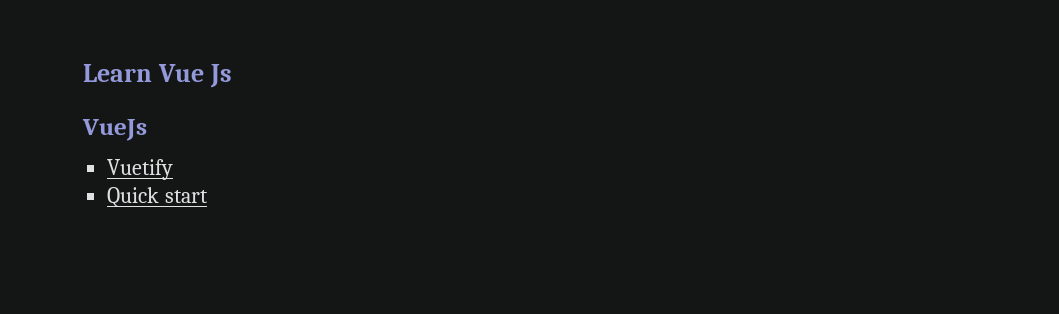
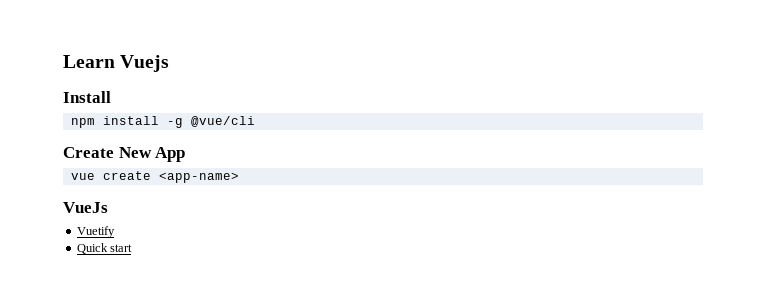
[157,64,232,88] Vue Js -> [120,55,170,72] [63,91,111,103] [70,116,255,128] [63,147,186,162] [70,171,239,183] Vuejs // Install // npm install -g @vue/cli // Create New App // vue create <app-name>

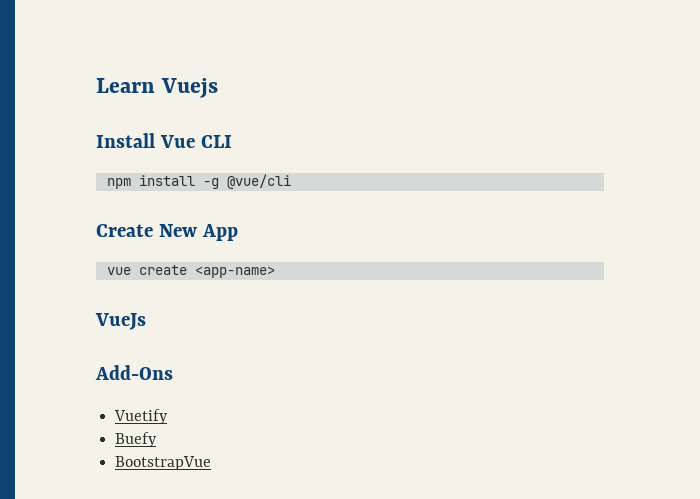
(111, 97) none -> [159,135,232,148] Vue CLI
(108, 207) none -> [95,365,173,380] // Add-Ons
[76,243,133,254] Quick start -> [115,432,158,447] [115,456,212,470] Buefy // BootstrapVue

